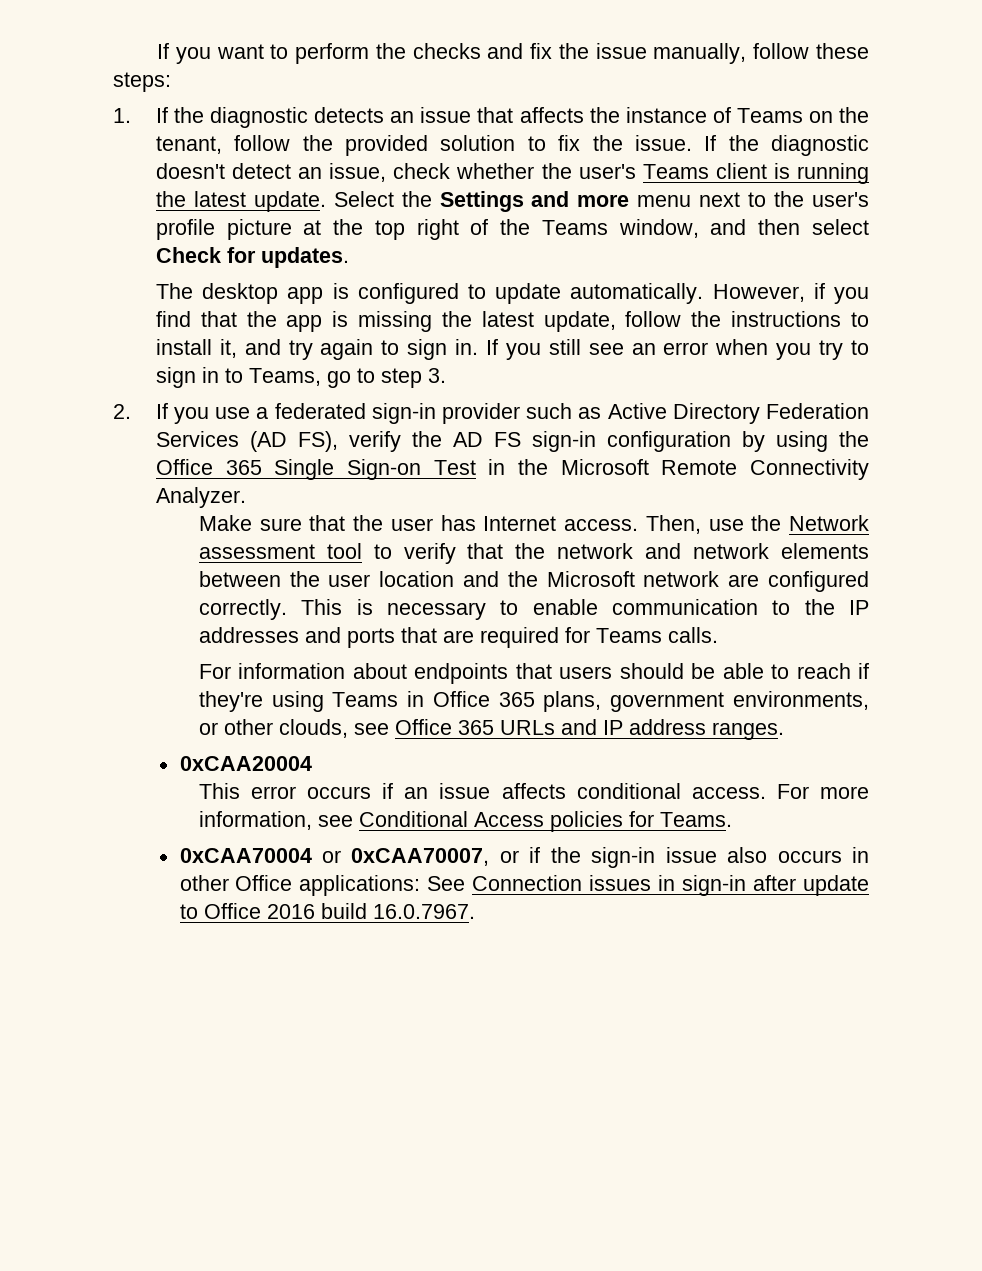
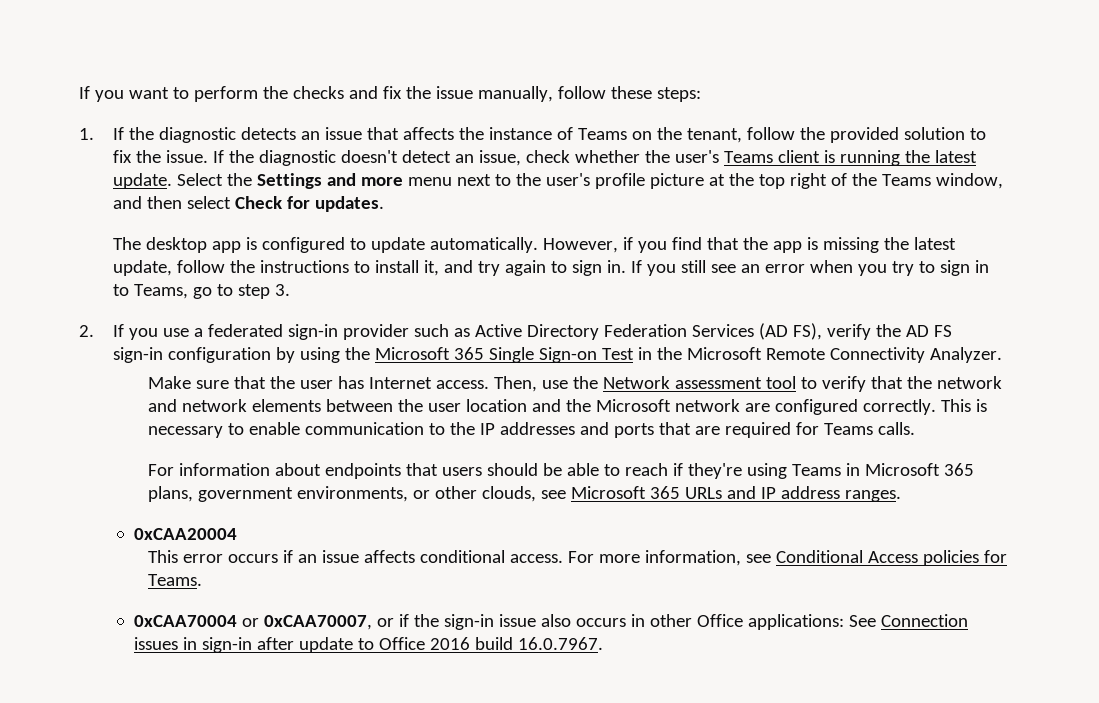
[155,459,213,475] Office -> [375,347,451,360] Microsoft
[432,691,490,707] Office -> [864,463,940,476] Microsoft
[394,719,452,735] Office -> [570,486,646,499] Microsoft

